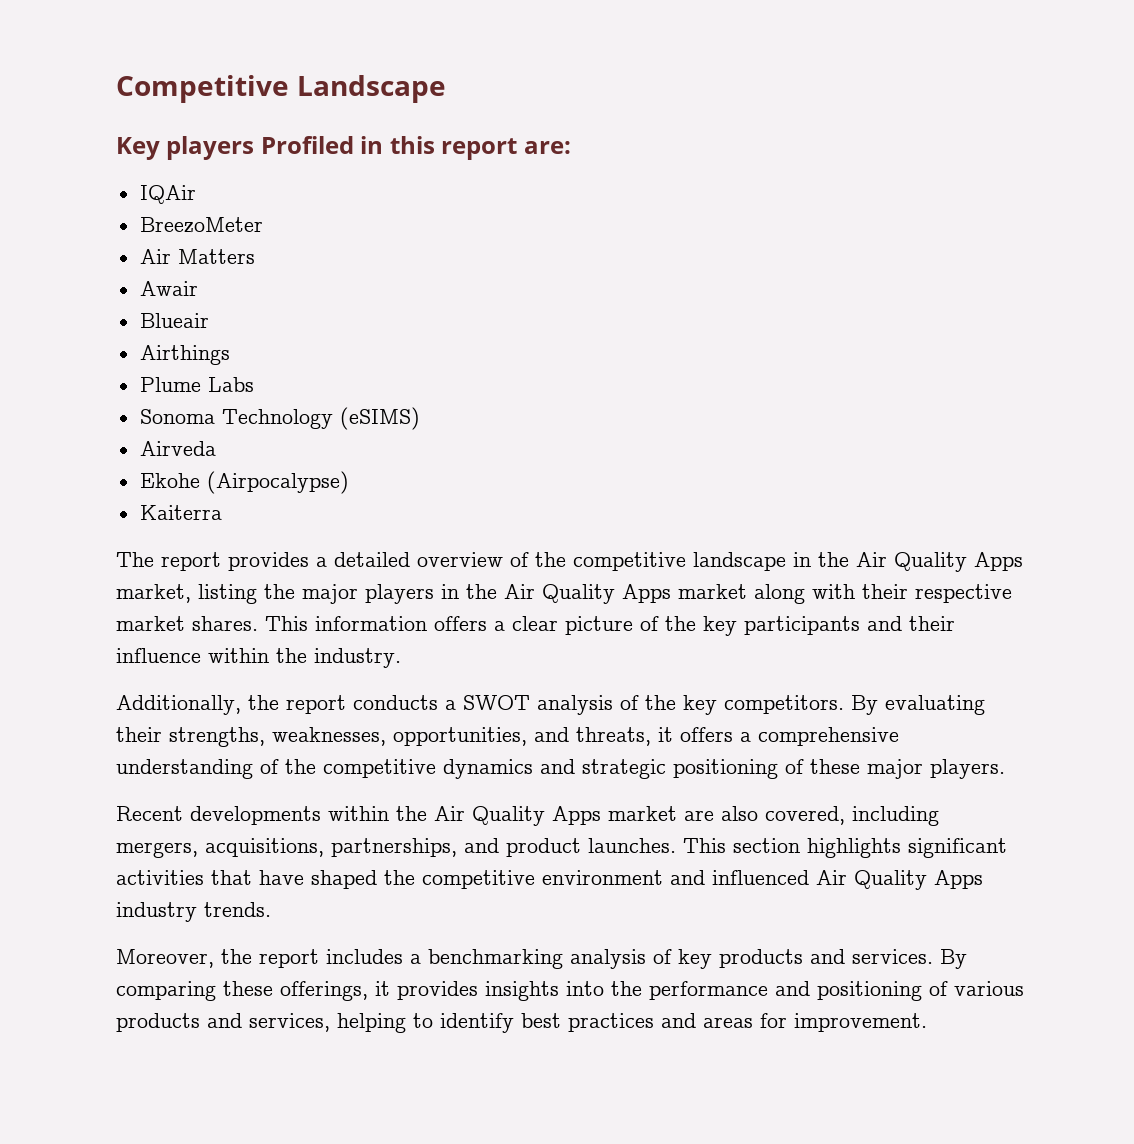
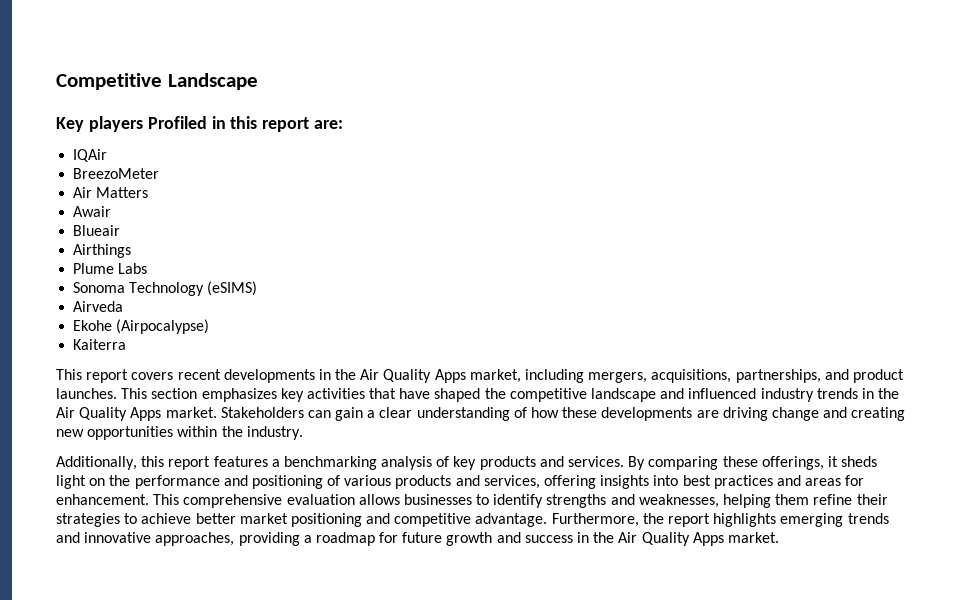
[116,552,786,571] The report provides a detailed overview of the competitive landscape -> [56,369,315,383] This report covers recent developments
[198,584,1012,604] [116,616,955,636] [116,648,401,668] [116,695,985,715] [116,727,899,747] [116,759,1005,779] [116,806,845,826] listing the major players in the Air Quality Apps market along with their respective market shares. This information offers a clear picture of the key participants and their influence within the industry. // Additionally, the report conducts a SWOT analysis of the key competitors. By evaluating their strengths, weaknesses, opportunities, and threats, it offers a comprehensive understanding of the competitive dynamics and strategic positioning of these major players. // Recent developments within the Air Quality Apps market are also covered, -> (521, 376) none
[807,838,1007,858] highlights significant -> [201,388,304,402] emphasizes key
[542,870,663,885] environment -> [591,388,657,402] landscape
[816,870,983,890] [116,902,271,922] [116,949,403,968] Air Quality Apps industry trends. // Moreover, the report includes -> [760,388,900,402] [56,407,906,421] [56,426,303,440] [56,456,268,470] industry trends in the Air Quality Apps market. Stakeholders can gain a clear understanding of how these developments are driving change and creating new opportunities within the industry. // Additionally, this report features
[397,981,604,1001] provides insights into -> [841,456,878,467] [56,475,106,489] sheds light on
[337,1013,514,1033] helping to identify -> [544,475,679,489] offering insights into
[794,1013,927,1032] improvement. -> [56,494,888,508] [56,513,889,527] [56,532,779,546] enhancement. This comprehensive evaluation allows businesses to identify strengths and weaknesses, helping them refine their strategies to achieve better market positioning and competitive advantage. Furthermore, the report highlights emerging trends and innovative approaches, providing a roadmap for future growth and success in the Air Quality Apps market.

